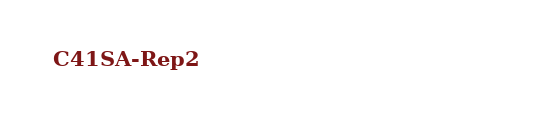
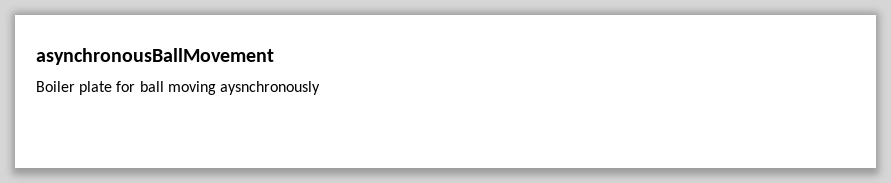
[53,51,200,70] C41SA-Rep2 -> [36,48,274,65] [36,81,320,95] asynchronousBallMovement // Boiler plate for ball moving aysnchronously

